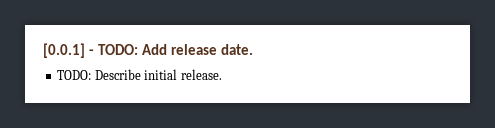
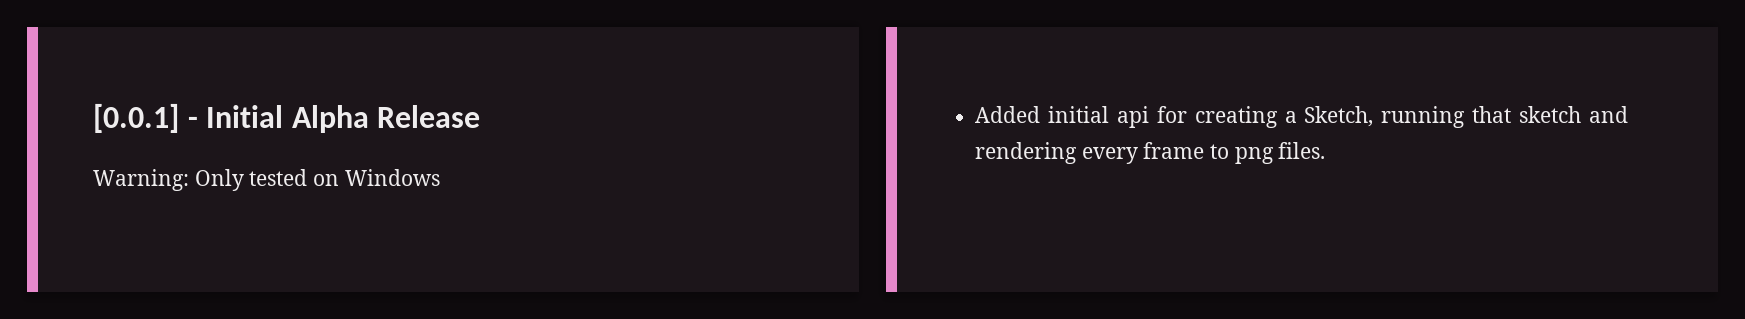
[98,44,254,55] [57,69,222,80] TODO: Add release date. // TODO: Describe initial release. -> [206,105,481,133] [93,169,440,191] [975,106,1628,128] [975,142,1326,164] Initial Alpha Release // Warning: Only tested on Windows // Added initial api for creating a Sketch, running that sketch and rendering every frame to png files.

